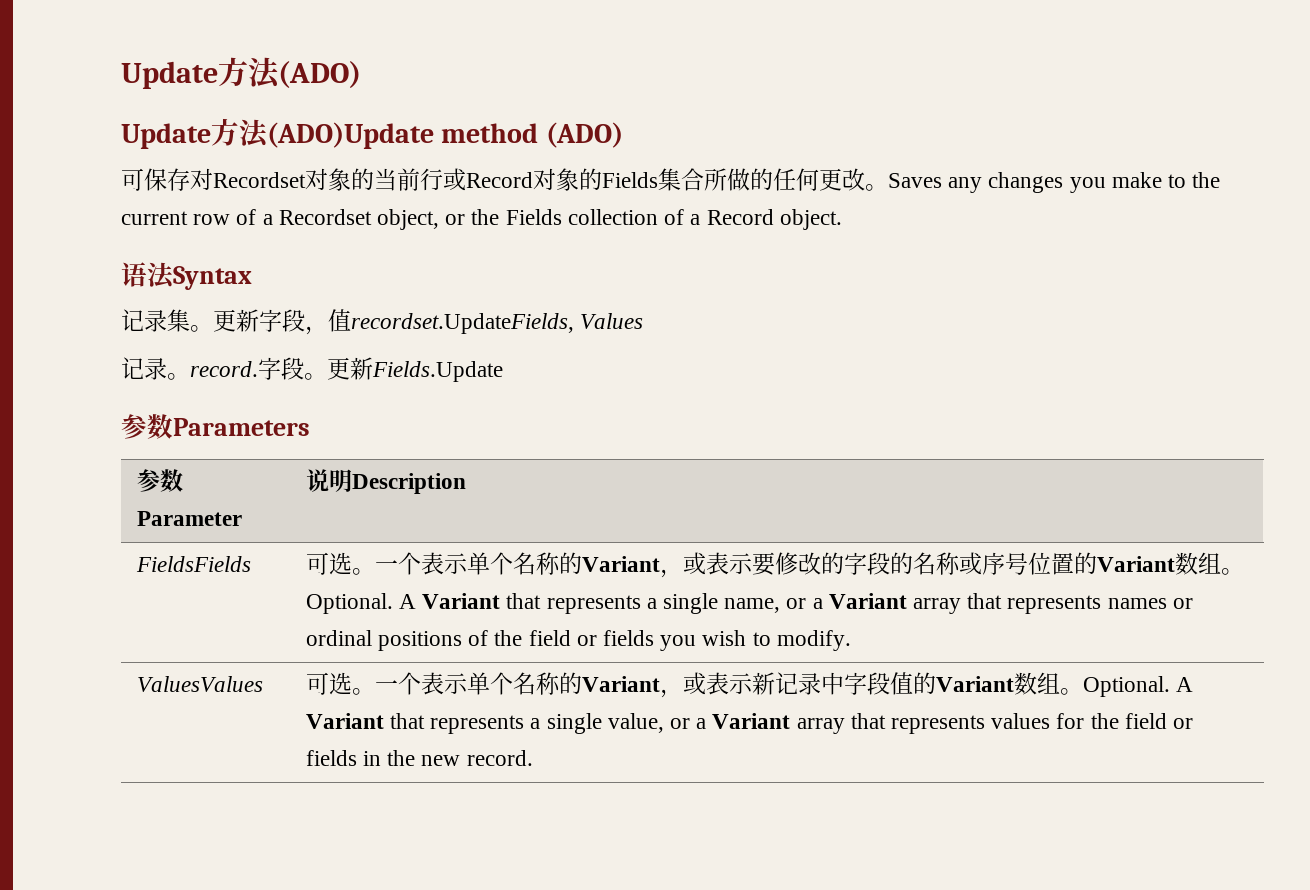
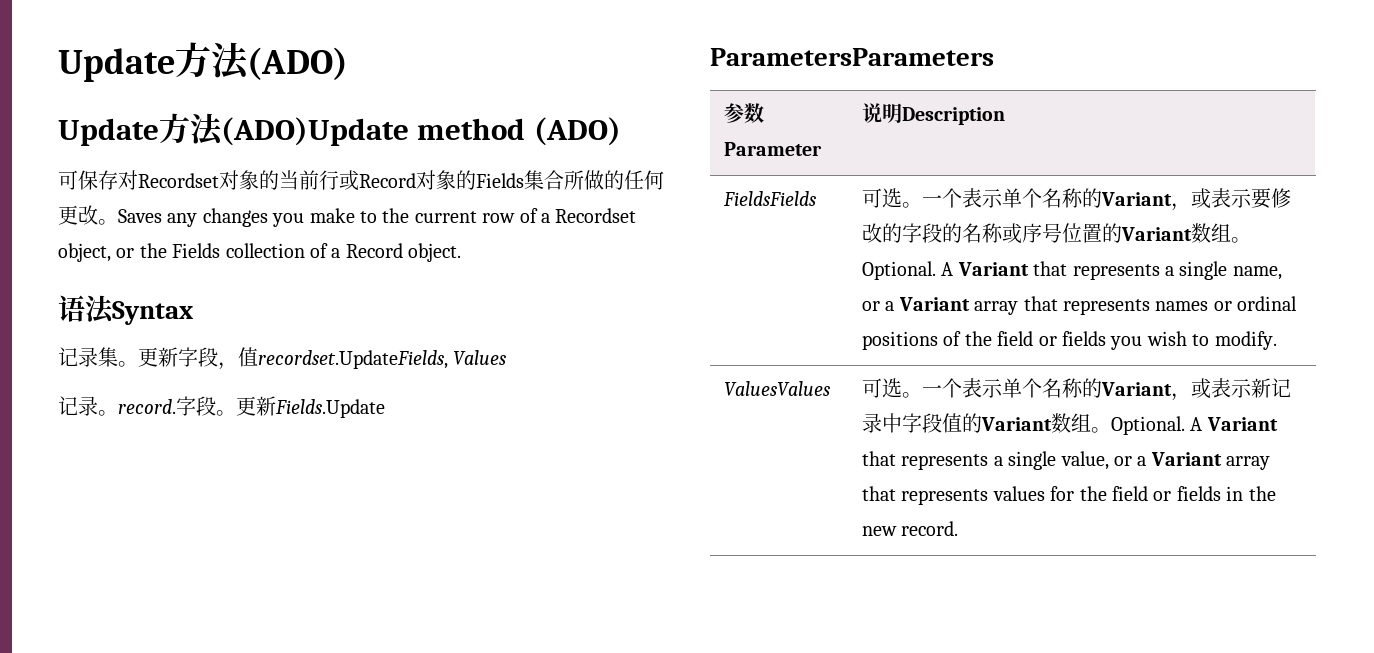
[121,414,310,439] 参数Parameters -> [710,48,994,66] ParametersParameters

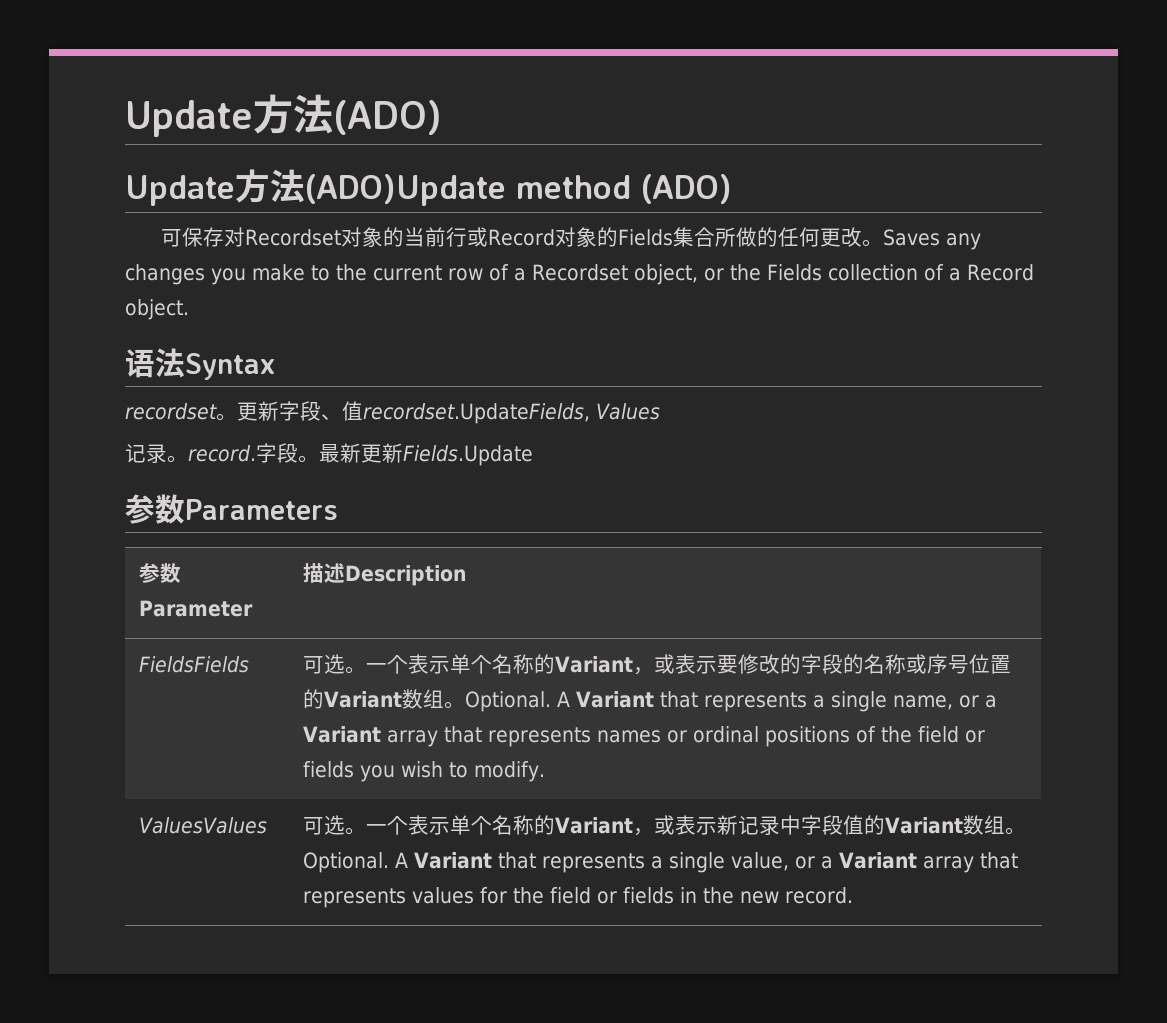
[58,347,118,367] 记录集 -> [125,403,217,420] recordset
[218,362,238,370] ， -> [321,414,342,420] 、
(236, 413) none -> [319,443,361,463] 最新
[710,48,994,66] ParametersParameters -> [125,494,338,524] 参数Parameters
[861,103,902,123] 说明 -> [302,563,345,583] 描述

